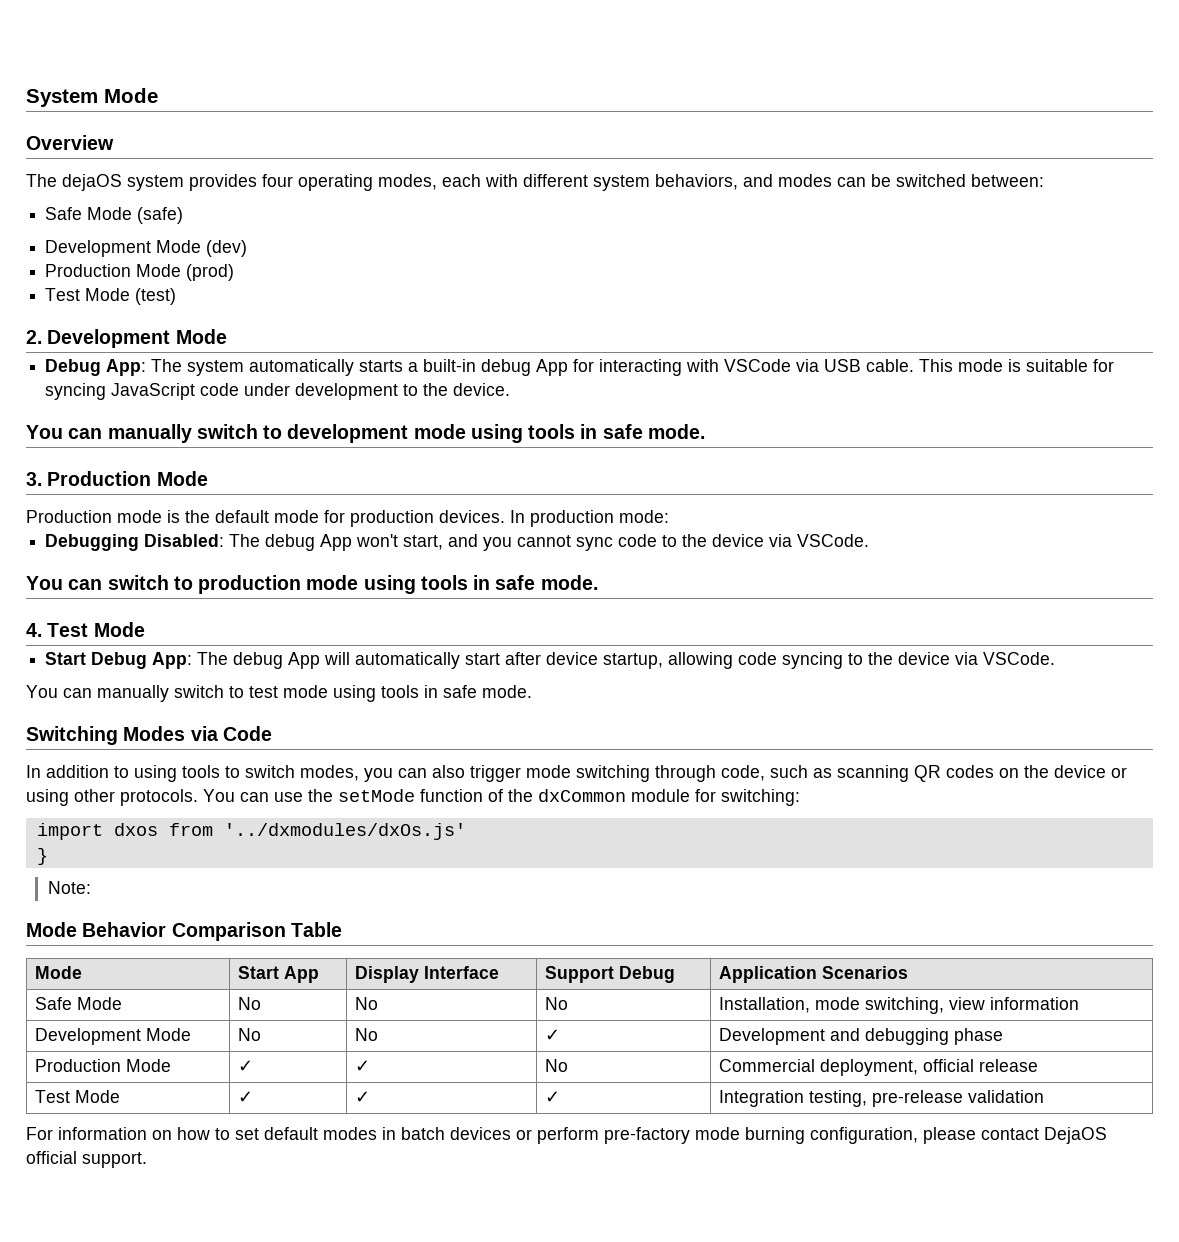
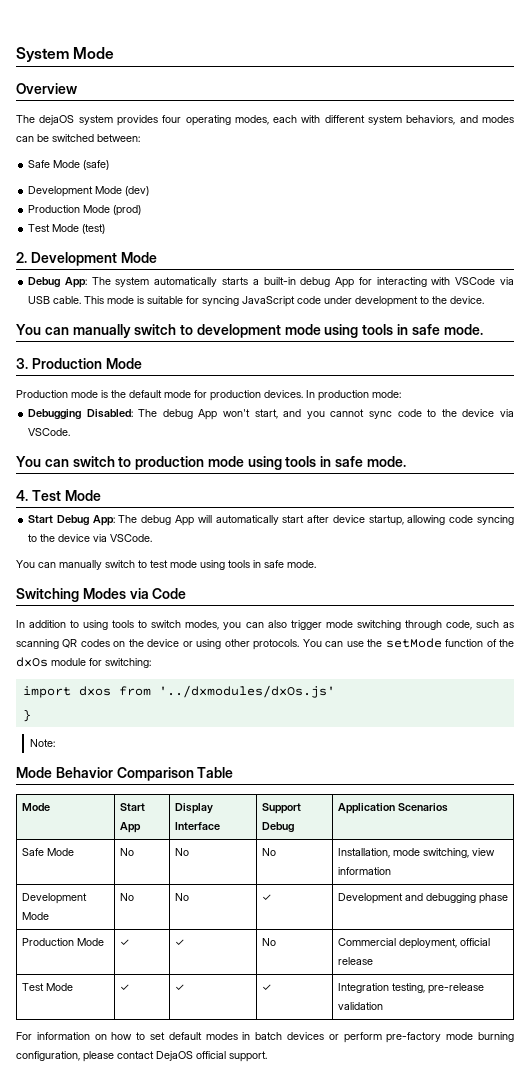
[538,789,626,802] dxCommon -> [16,657,48,667] dxOs

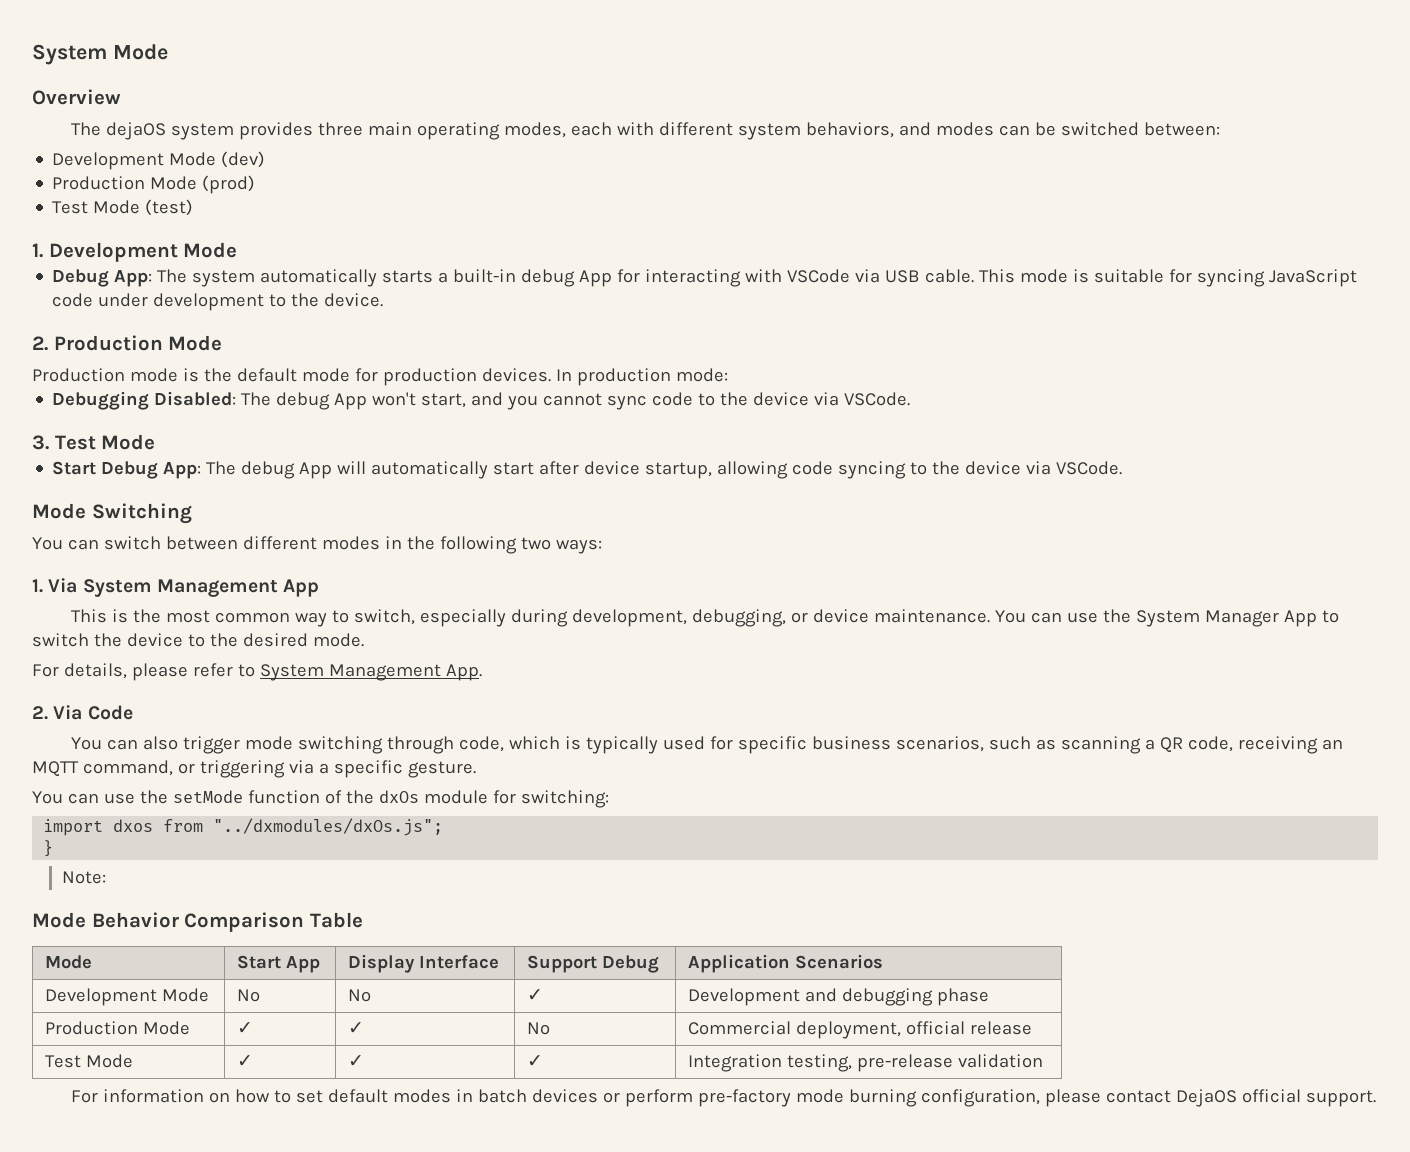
[162,115,182,123] four -> [318,122,413,136] three main
[28,160,110,170] // Safe Mode (safe) -> (1221, 129) none
[16,252,27,263] 2. -> [32,243,43,258] 1.
[16,324,483,338] [16,358,28,369] You can manually switch to development mode using tools in safe mode. // 3. -> [32,336,48,351] 2.
[16,456,406,470] [16,490,28,501] You can switch to production mode using tools in safe mode. // 4. -> [32,435,49,450] 3.
[16,560,316,570] [16,588,187,602] [16,620,242,630] // You can manually switch to test mode using tools in safe mode. // Switching Modes via Code // In addition to using tools to switch modes, you -> [32,503,192,524] [32,536,602,554] [32,578,320,597] [71,609,1340,627] [32,633,364,647] [32,663,482,681] [32,705,133,720] [71,737,103,750] // Mode Switching // You can switch between different modes in the following two ways: // 1. Via System Management App // This is the most common way to switch, especially during development, debugging, or device maintenance. You can use the System Manager App to switch the device to the desired mode. // For details, please refer to System Management App. // 2. Via Code // You
[475,620,514,628] [16,639,300,650] such as scanning QR codes on the device or using other protocols. -> [509,736,1344,754] [32,760,476,778] which is typically used for specific business scenarios, such as scanning a QR code, receiving an MQTT command, or triggering via a specific gesture. //
[158,685,335,698] '../dxmodules/dxOs.js' -> [213,818,444,836] "../dxmodules/dxOs.js";
[21,848,74,856] [119,848,134,856] [174,848,189,856] [261,848,276,856] [337,848,495,858] [337,867,391,875] // Safe Mode | No | No | No | Installation, mode switching, view information -> (883, 961) none

